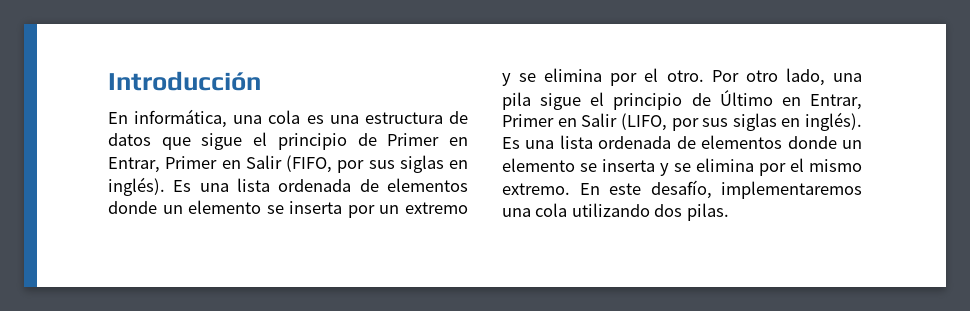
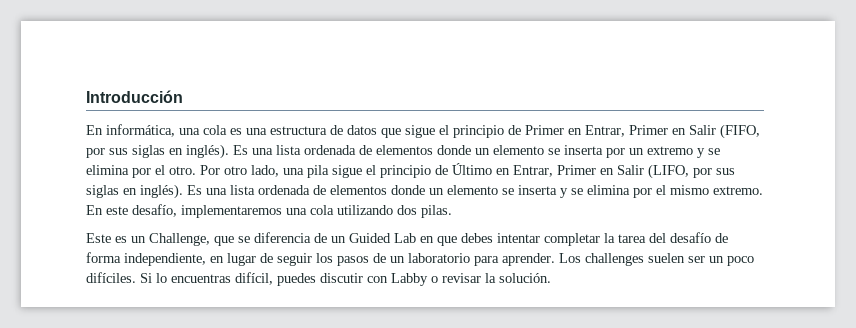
(729, 212) none -> [86,232,728,246] [86,252,754,266] [86,272,551,286] // Este es un Challenge, que se diferencia de un Guided Lab en que debes intentar completar la tarea del desafío de forma independiente, en lugar de seguir los pasos de un laboratorio para aprender. Los challenges suelen ser un poco difíciles. Si lo encuentras difícil, puedes discutir con Labby o revisar la solución.

